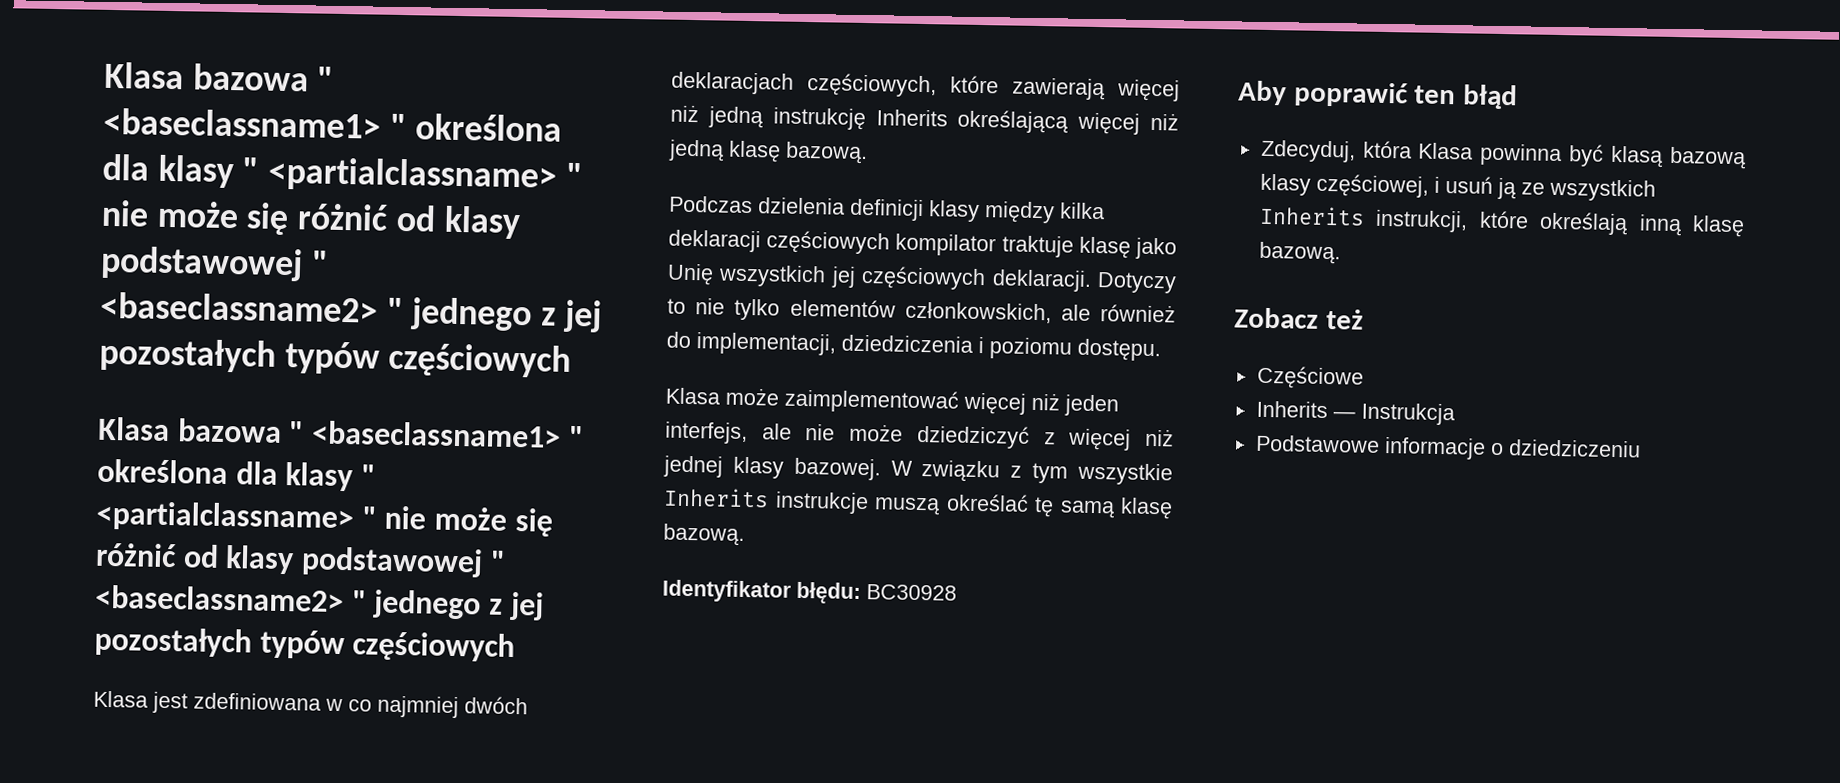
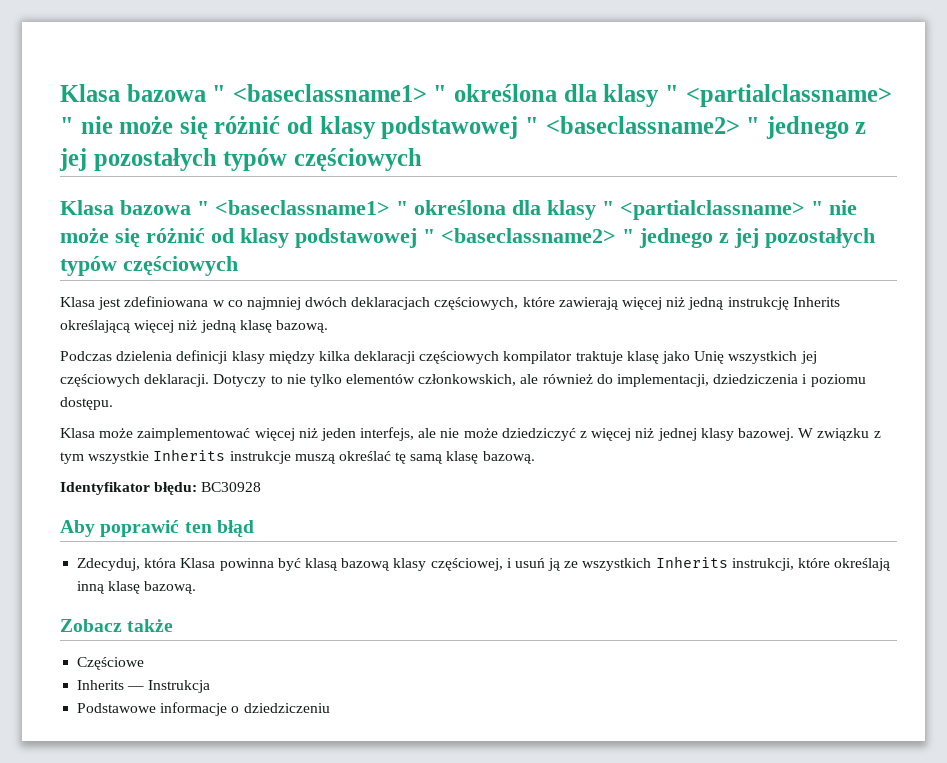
[1325,308,1364,330] też -> [127,619,174,632] także

